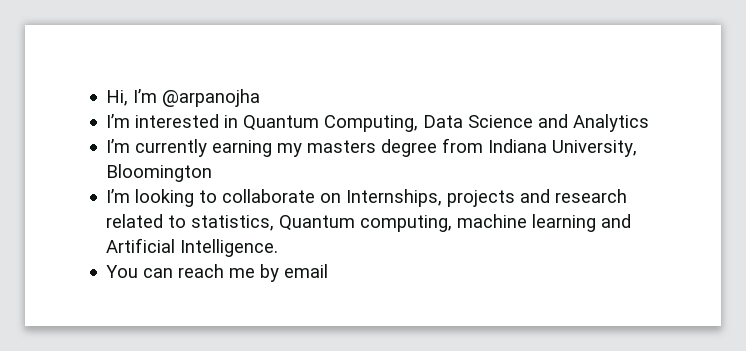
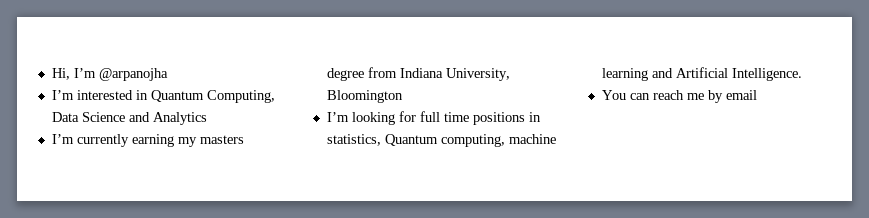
[199,189,628,207] [106,214,187,228] to collaborate on Internships, projects and research related to -> [398,111,541,125] for full time positions in

